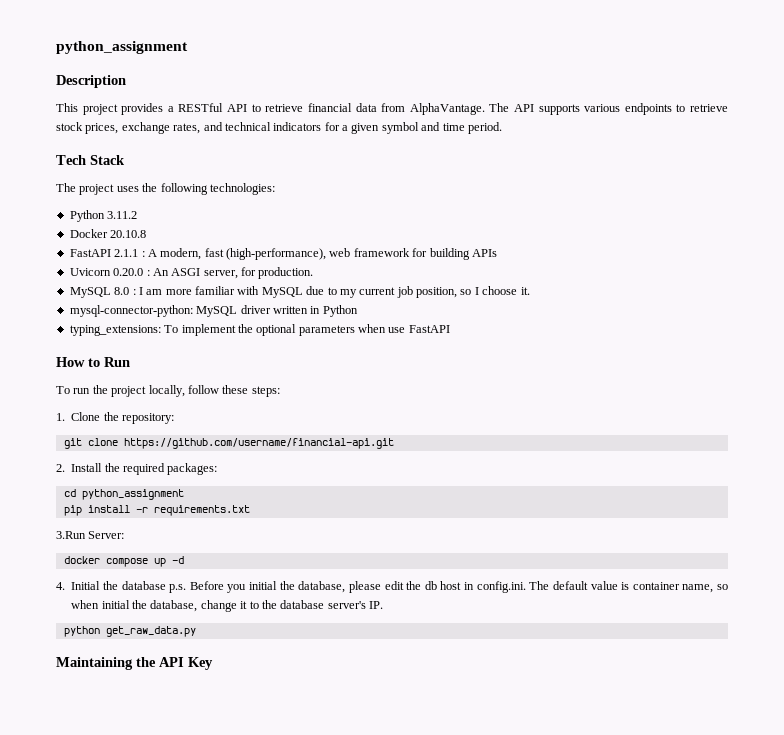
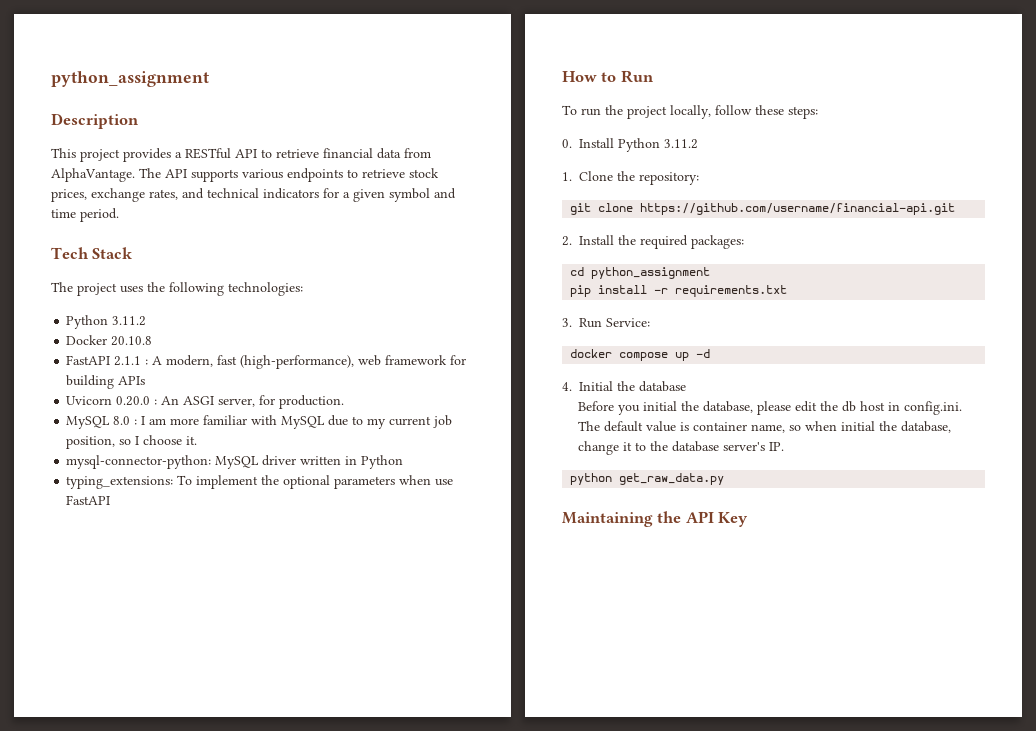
(280, 391) none -> [562,138,698,152] // 0. Install Python 3.11.2
[56,531,125,539] 3.Run Server: -> [562,318,650,328] 3. Run Service:
[169,584,187,593] p.s. -> (686, 386) //

